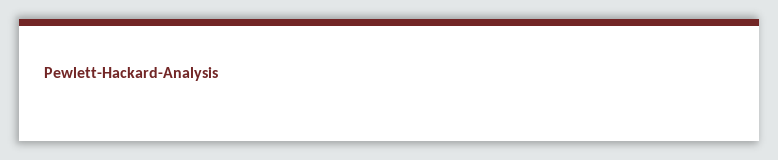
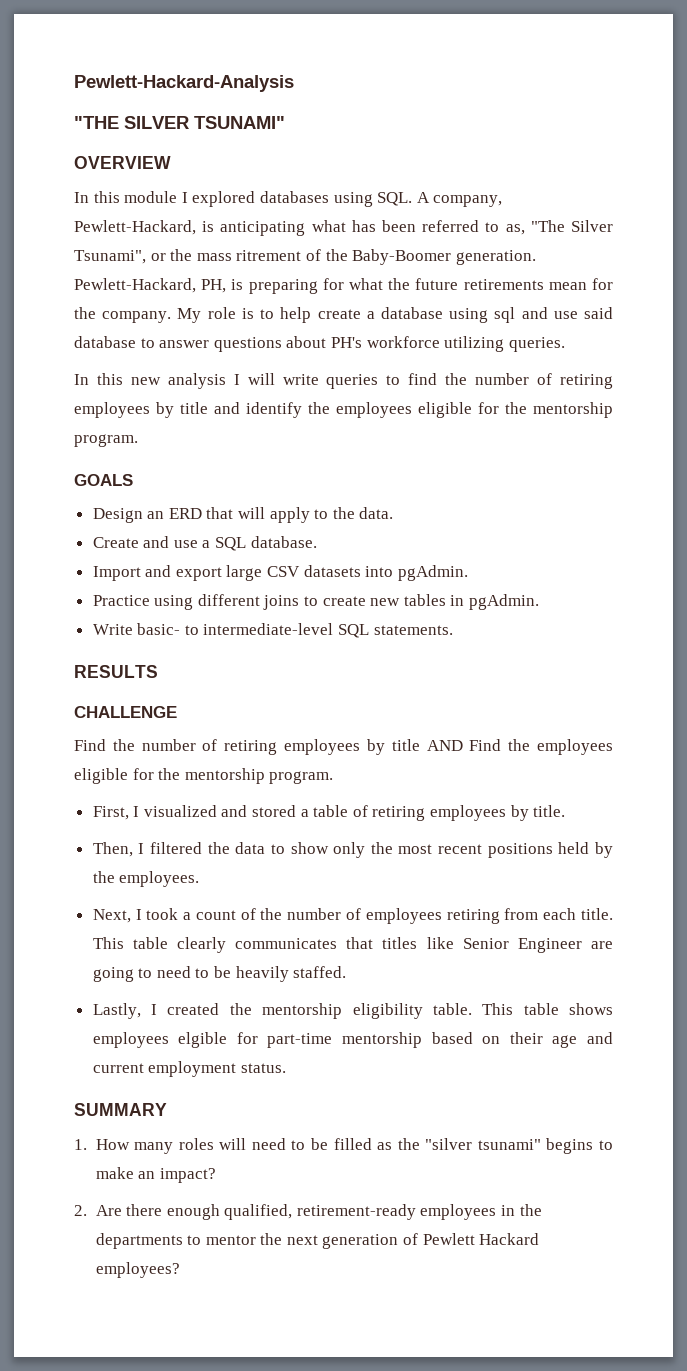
(218, 74) none -> [74,116,285,129] [74,156,171,169] [74,191,503,207] [74,220,613,236] [74,249,536,265] [74,278,613,294] [74,307,614,323] [74,336,565,352] [74,373,613,389] [74,402,613,418] [74,434,138,447] [74,474,133,486] [92,507,394,523] [92,536,317,551] [92,565,468,581] [92,594,540,610] [92,623,453,638] [74,665,158,678] [74,706,177,718] [74,739,613,755] [74,768,334,784] [92,805,566,821] [92,842,613,858] [92,871,200,887] [92,908,613,924] [92,937,613,953] [92,966,347,982] [92,1003,613,1019] [92,1032,613,1048] [92,1061,286,1077] [74,1103,167,1116] [74,1138,613,1154] [95,1167,216,1183] [74,1204,542,1220] [95,1233,540,1249] [95,1262,180,1278] // "THE SILVER TSUNAMI" // OVERVIEW // In this module I explored databases using SQL. A company, Pewlett-Hackard, is anticipating what has been referred to as, "The Silver Tsunami", or the mass ritrement of the Baby-Boomer generation. Pewlett-Hackard, PH, is preparing for what the future retirements mean for the company. My role is to help create a database using sql and use said database to answer questions about PH's workforce utilizing queries. // In this new analysis I will write queries to find the number of retiring employees by title and identify the employees eligible for the mentorship program. // GOALS // Design an ERD that will apply to the data. // Create and use a SQL database. // Import and export large CSV datasets into pgAdmin. // Practice using different joins to create new tables in pgAdmin. // Write basic- to intermediate-level SQL statements. // RESULTS // CHALLENGE // Find the number of retiring employees by title AND Find the employees eligible for the mentorship program. // First, I visualized and stored a table of retiring employees by title. // Then, I filtered the data to show only the most recent positions held by the employees. // Next, I took a count of the number of employees retiring from each title. This table clearly communicates that titles like Senior Engineer are going to need to be heavily staffed. // Lastly, I created the mentorship eligibility table. This table shows employees elgible for part-time mentorship based on their age and current employment status. // SUMMARY // 1. How many roles will need to be filled as the "silver tsunami" begins to make an impact? // 2. Are there enough qualified, retirement-ready employees in the departments to mentor the next generation of Pewlett Hackard employees?

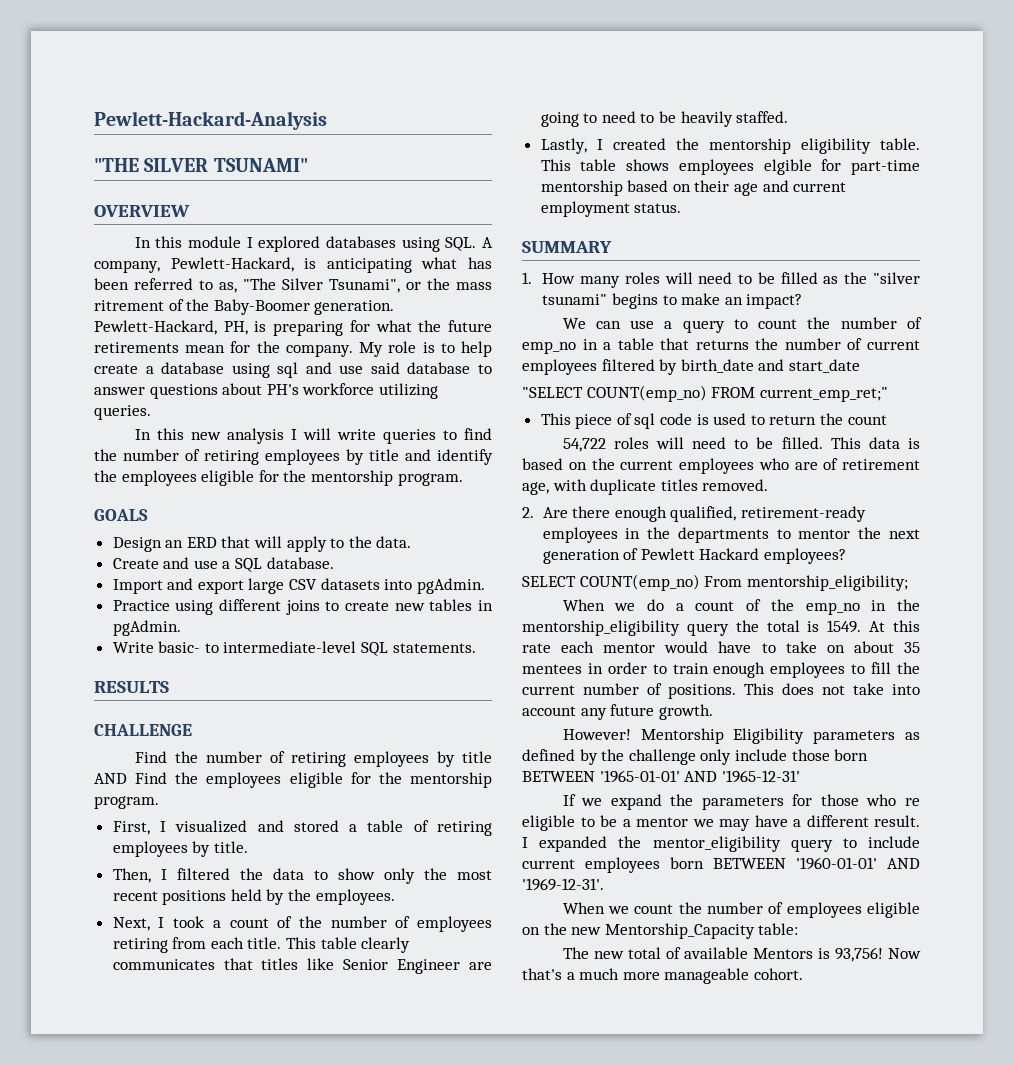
(216, 1175) none -> [562,317,922,333] [522,338,920,354] [522,359,860,375] [522,385,888,402] [540,413,887,429] [562,437,920,452] [522,458,920,474] [522,479,769,495] // We can use a query to count the number of emp_no in a table that returns the number of current employees filtered by birth_date and start_date // "SELECT COUNT(emp_no) FROM current_emp_ret;" // This piece of sql code is used to return the count // 54,722 roles will need to be filled. This data is based on the current employees who are of retirement age, with duplicate titles removed.
(180, 1270) none -> [522,574,908,591] [562,599,920,615] [522,620,920,636] [522,641,920,653] [522,662,920,678] [522,683,920,699] [522,704,713,720] [562,728,920,744] [522,749,869,765] [522,770,800,783] [562,794,920,810] [522,815,920,831] [522,836,920,852] [522,857,920,873] [522,878,604,891] [562,902,920,918] [522,923,799,939] [562,947,921,962] [522,968,803,984] // SELECT COUNT(emp_no) From mentorship_eligibility; // When we do a count of the emp_no in the mentorship_eligibility query the total is 1549. At this rate each mentor would have to take on about 35 mentees in order to train enough employees to fill the current number of positions. This does not take into account any future growth. // However! Mentorship Eligibility parameters as defined by the challenge only include those born BETWEEN '1965-01-01' AND '1965-12-31' // If we expand the parameters for those who re eligible to be a mentor we may have a different result. I expanded the mentor_eligibility query to include current employees born BETWEEN '1960-01-01' AND '1969-12-31'. // When we count the number of employees eligible on the new Mentorship_Capacity table: // The new total of available Mentors is 93,756! Now that's a much more manageable cohort.

